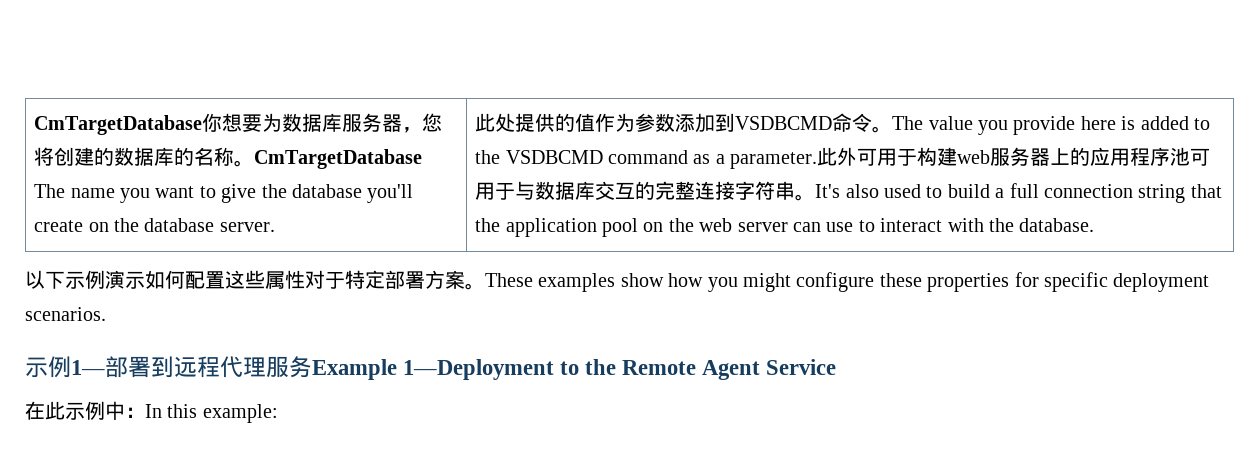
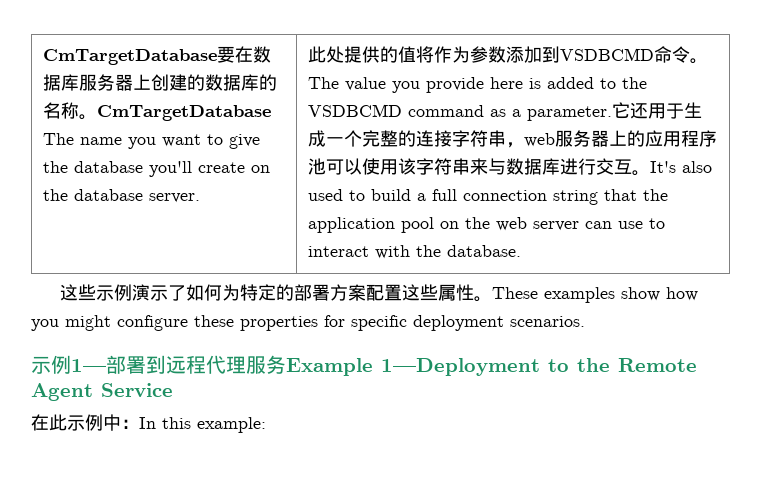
[34,113,283,135] CmTargetDatabase你想要为 -> [42,46,253,65] CmTargetDatabase要在
[402,113,443,133] [34,147,55,166] ，您将 -> [132,74,151,90] 上
(596, 122) none -> [415,46,434,63] 将
[817,147,958,166] 此外可用于构建 -> [611,102,702,119] [307,130,524,148] 它还用于生成一个完整的连接字符串，
[475,181,796,200] 用于与数据库交互的完整连接字符串 -> [343,158,632,175] 以使用该字符串来与数据库进行交互
[25,270,65,289] 以下 -> [59,284,96,301] 这些
[145,270,465,289] 如何配置这些属性对于特定部署方案 -> [167,284,474,301] 了如何为特定的部署方案配置这些属性

